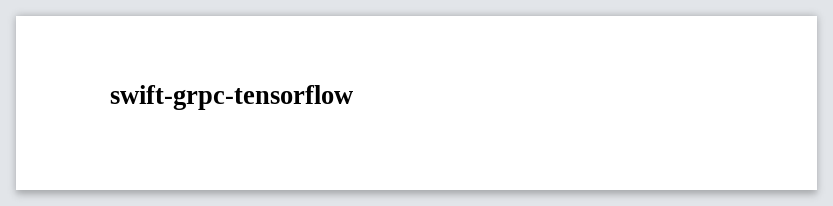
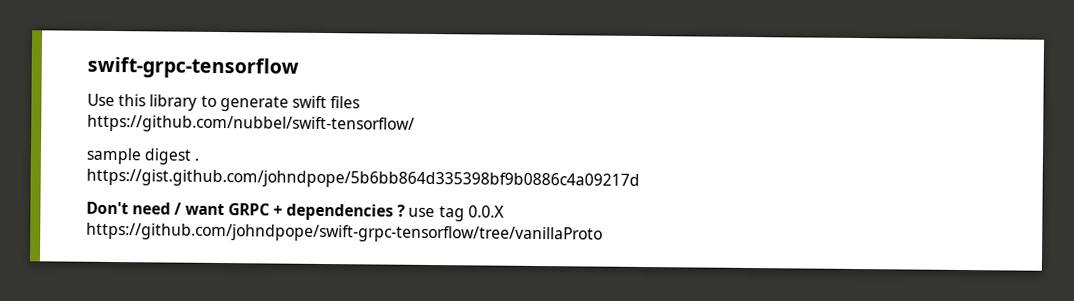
(353, 97) none -> [87,93,361,112] [87,114,415,134] [86,147,200,165] [86,168,640,190] [86,201,505,222] [86,222,603,244] // Use this library to generate swift files // https://github.com/nubbel/swift-tensorflow/ // sample digest . // https://gist.github.com/johndpope/5b6bb864d335398bf9b0886c4a09217d // Don't need / want GRPC + dependencies ? use tag 0.0.X https://github.com/johndpope/swift-grpc-tensorflow/tree/vanillaProto

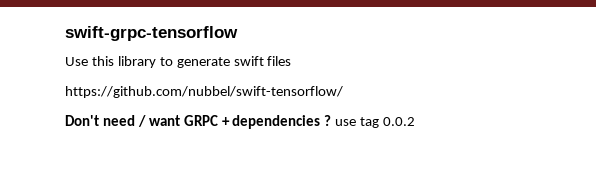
[86,147,200,165] [86,168,640,190] // sample digest . // https://gist.github.com/johndpope/5b6bb864d335398bf9b0886c4a09217d -> (343, 92) none
[467,205,505,218] [86,222,603,244] 0.0.X https://github.com/johndpope/swift-grpc-tensorflow/tree/vanillaProto -> [383,117,416,126] 0.0.2

